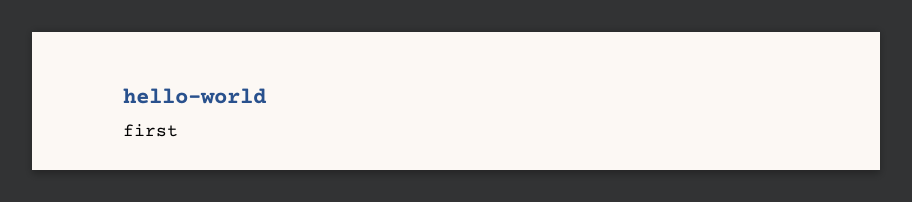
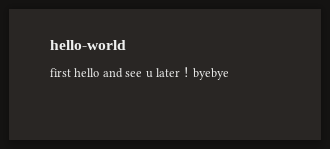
(178, 130) none -> [74,67,229,80] hello and see u later！byebye

